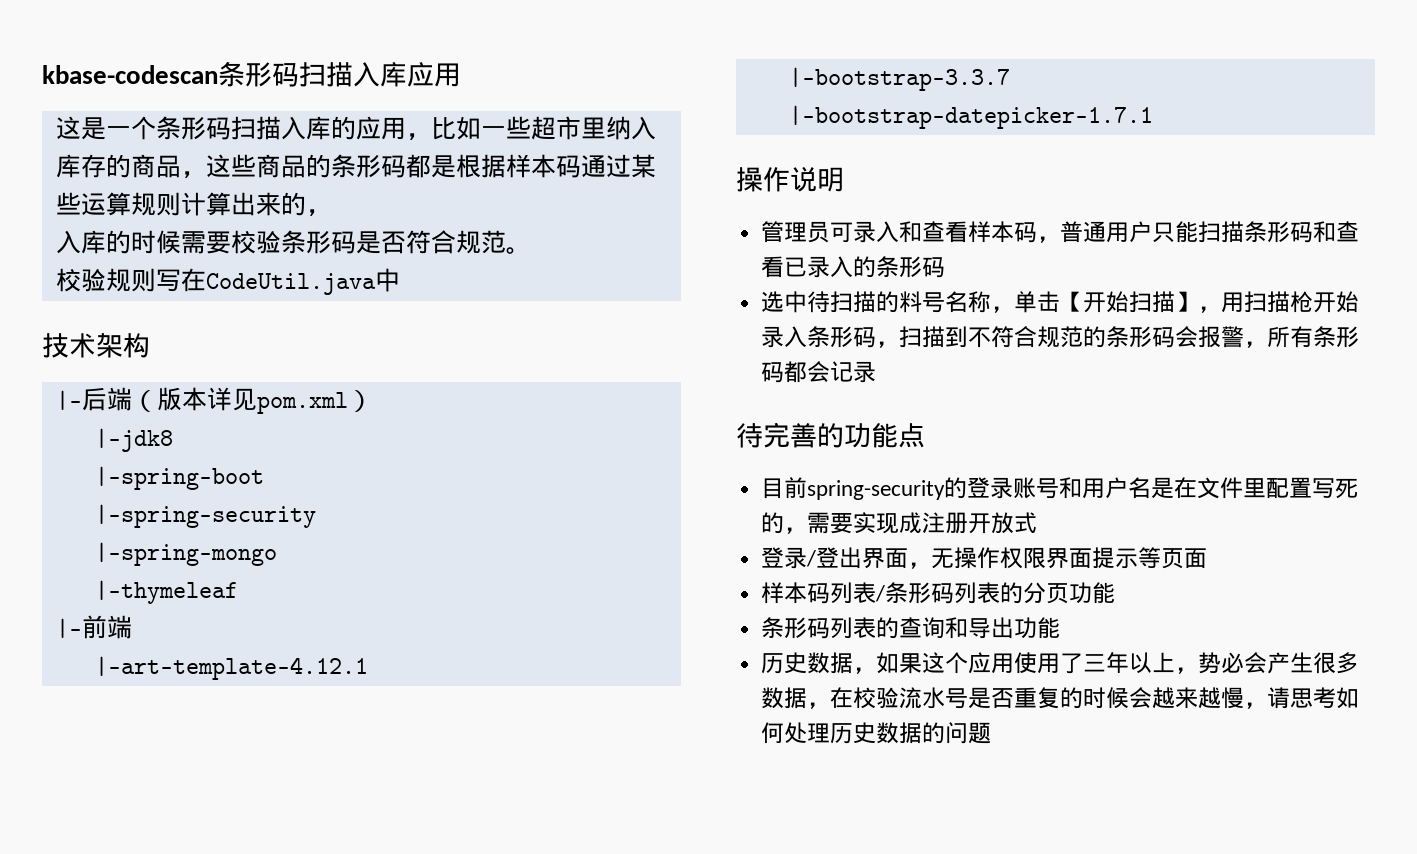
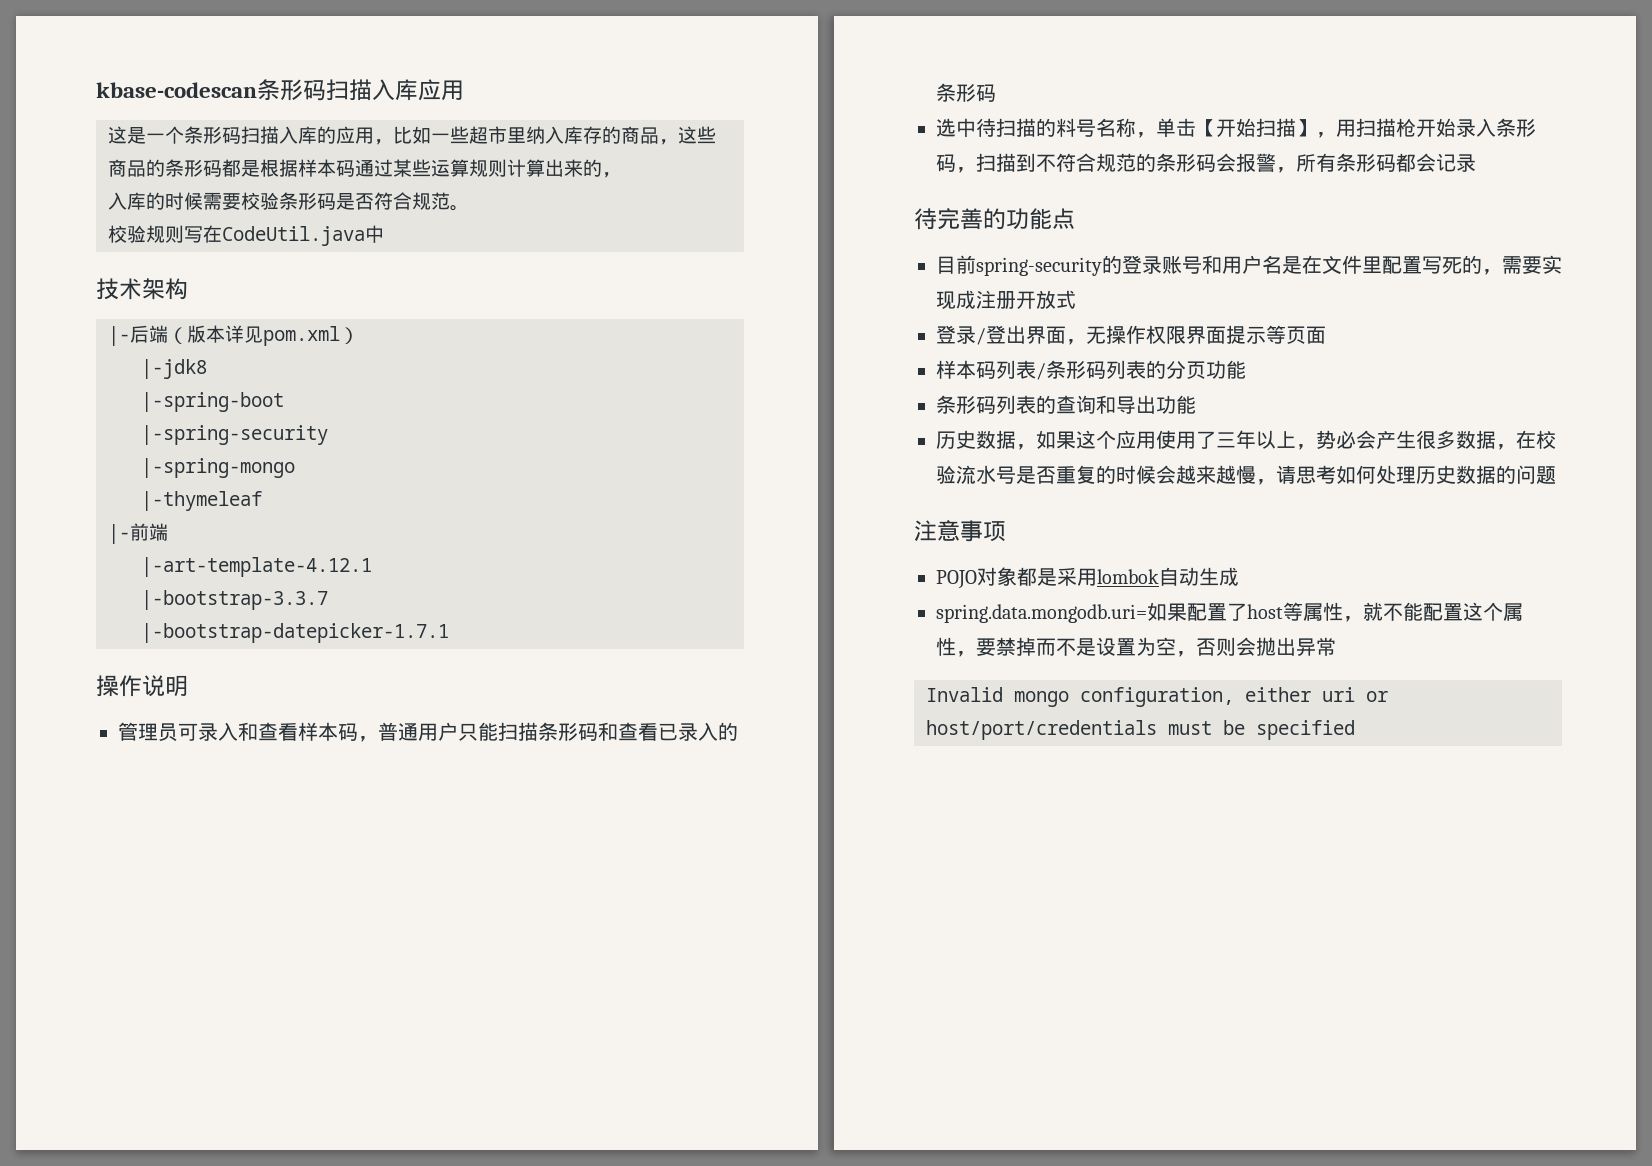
(992, 733) none -> [914,520,1006,542] [936,567,1239,589] [936,602,1523,623] [936,637,1336,657] [926,687,1388,707] [926,720,1355,740] // 注意事项 // POJO对象都是采用lombok自动生成 // spring.data.mongodb.uri=如果配置了host等属性，就不能配置这个属性，要禁掉而不是设置为空，否则会抛出异常 // Invalid mongo configuration, either uri or host/port/credentials must be specified

